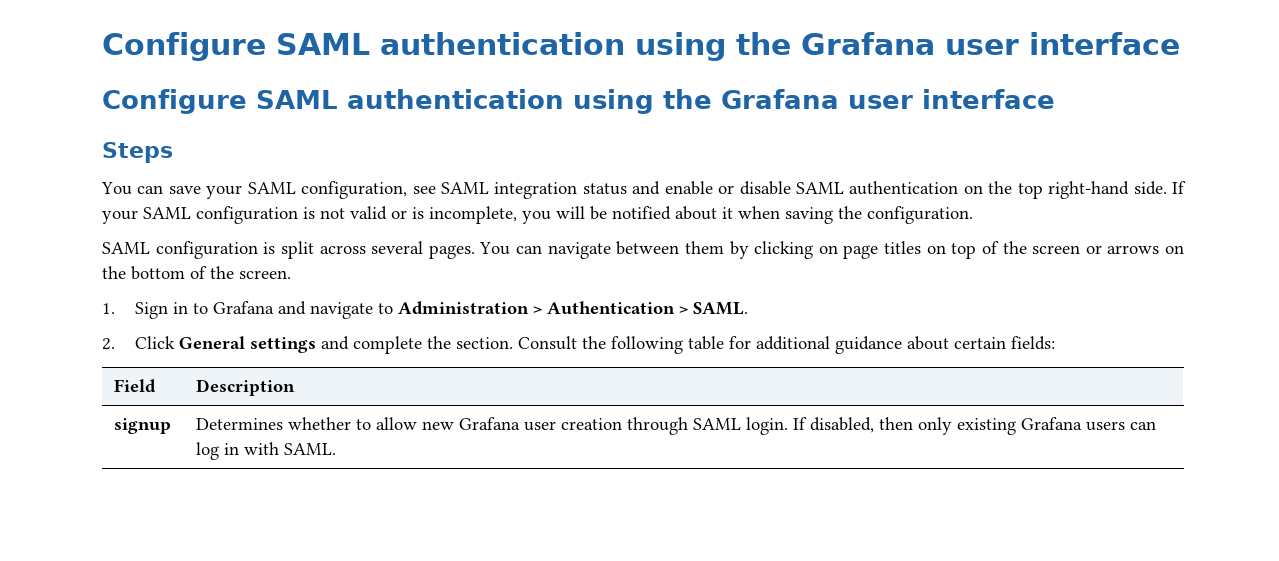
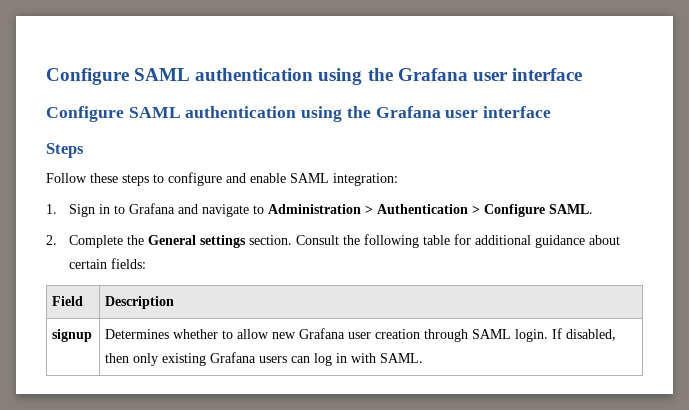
[101,181,1186,199] [102,206,973,224] [102,241,1184,259] [102,266,291,280] You can save your SAML configuration, see SAML integration status and enable or disable SAML authentication on the top right-hand side. If your SAML configuration is not valid or is incomplete, you will be notified about it when saving the configuration. // SAML configuration is split across several pages. You can navigate between them by clicking on page titles on top of the screen or arrows on the bottom of the screen. -> [46,172,398,186] Follow these steps to configure and enable SAML integration:
(689, 310) none -> [483,204,545,217] Configure
[135,336,452,354] Click General settings and complete the -> [68,235,246,248] Complete the General settings

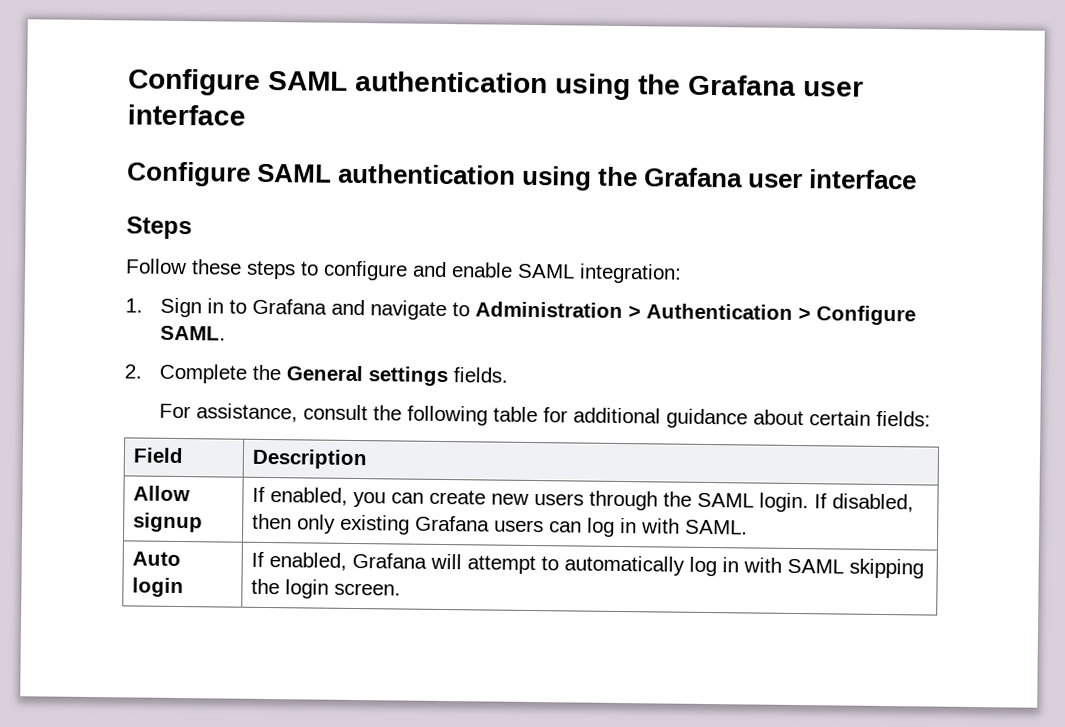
[248,235,339,245] section. Consult -> [452,367,508,383] [158,403,368,423] fields. // For assistance, consult
(175, 302) none -> [132,485,190,502] Allow
[105,328,469,342] Determines whether to allow new Grafana user creation through -> [251,486,692,511] If enabled, you can create new users through the
(424, 358) none -> [131,551,181,567] [131,577,184,598] [250,551,924,579] [250,578,401,599] // Auto login | If enabled, Grafana will attempt to automatically log in with SAML skipping the login screen.

